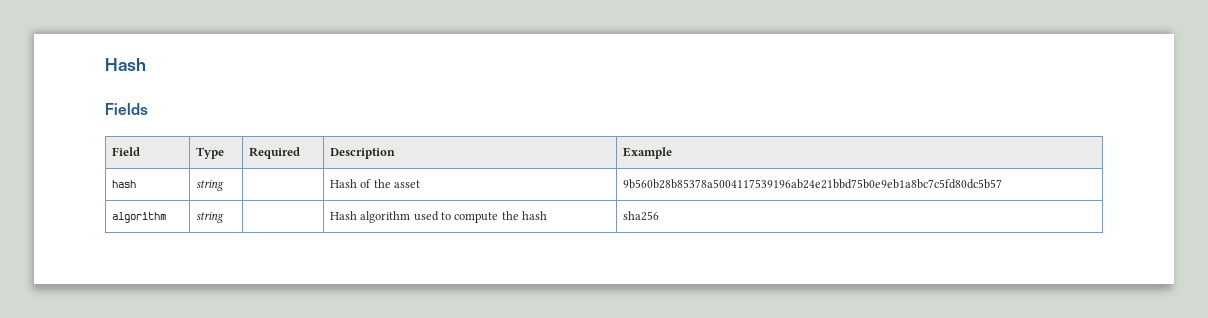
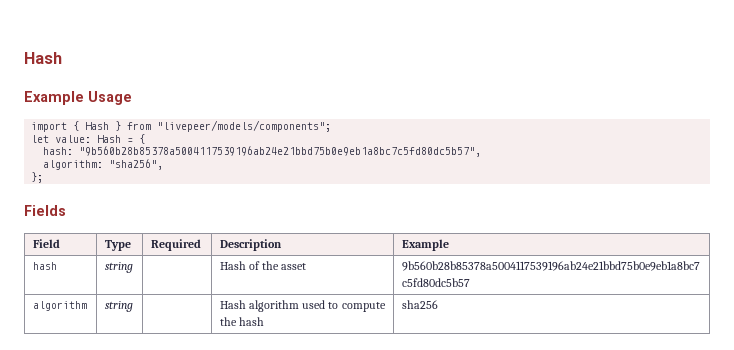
[105,58,146,71] Hash -> [24,52,62,64] [24,91,132,105] [31,120,332,132] [31,134,146,144] [43,146,482,157] [43,159,164,170] [31,172,44,183] Hash // Example Usage // import { Hash } from "livepeer/models/components"; // let value: Hash = { // hash: "9b560b28b85378a5004117539196ab24e21bbd75b0e9eb1a8bc7c5fd80dc5b57", // algorithm: "sha256", // };

